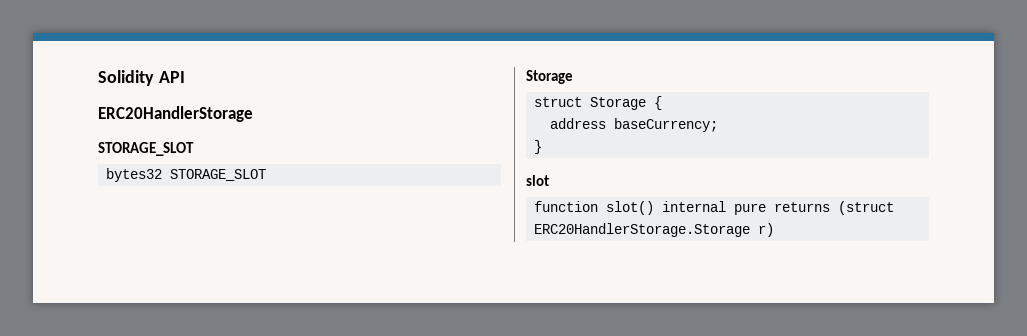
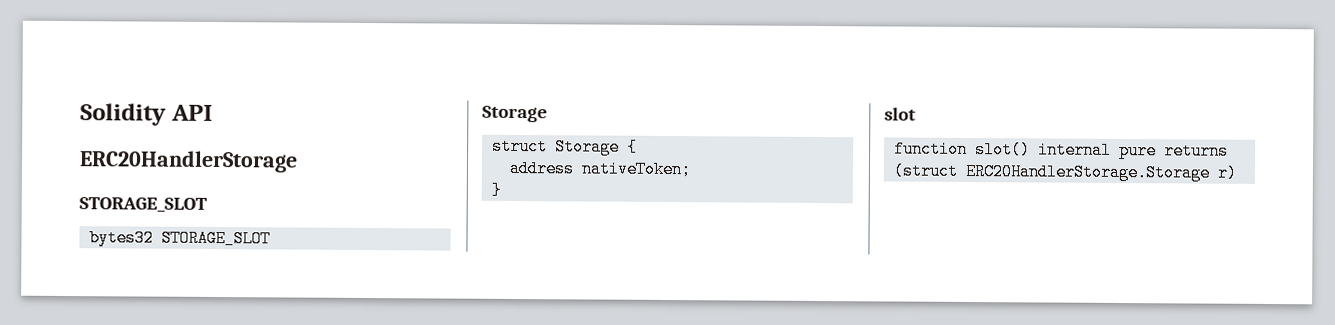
[614,118,719,132] baseCurrency; -> [580,160,692,179] nativeToken;

